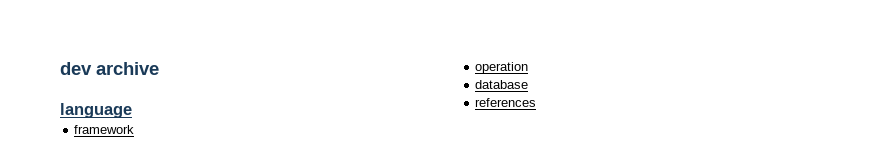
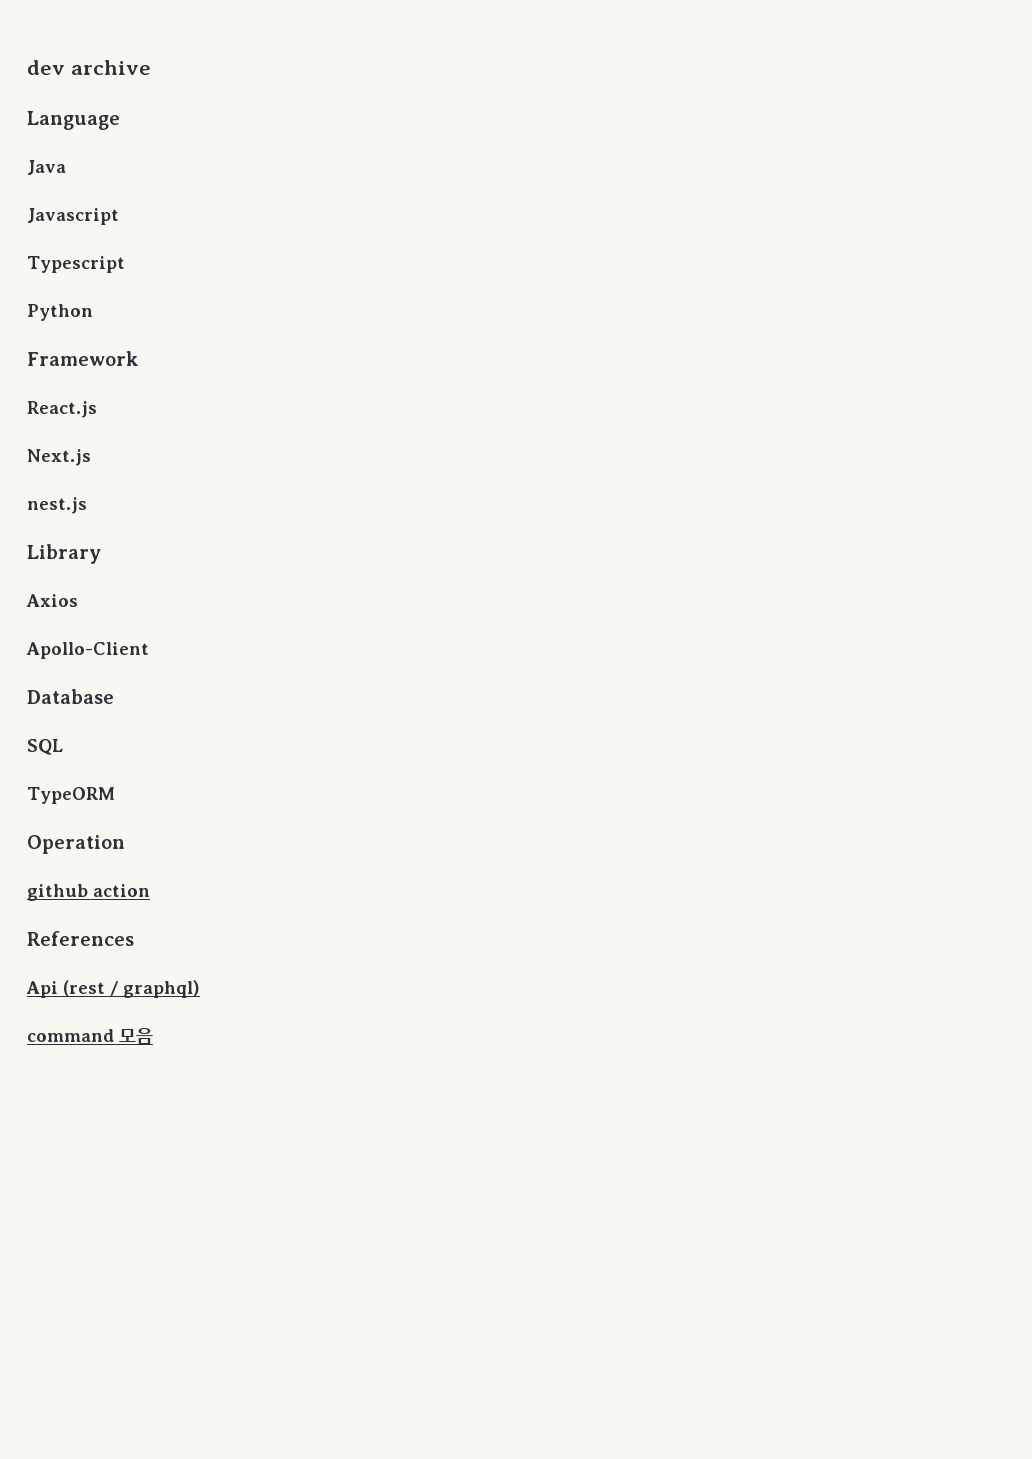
[60,103,132,118] [74,125,135,134] [475,62,529,74] [475,80,529,89] [475,98,537,107] language // framework // operation // database // references -> [27,111,120,130] [27,160,66,175] [27,208,119,225] [27,256,125,273] [27,304,93,321] [27,351,138,366] [27,401,97,418] [27,449,91,466] [27,497,87,514] [27,544,101,564] [26,594,78,607] [26,642,149,659] [27,689,114,704] [27,739,63,755] [27,787,115,804] [27,835,125,854] [27,884,150,901] [27,931,134,946] [26,980,200,998] [27,1028,153,1044] Language // Java // Javascript // Typescript // Python // Framework // React.js // Next.js // nest.js // Library // Axios // Apollo-Client // Database // SQL // TypeORM // Operation // github action // References // Api (rest / graphql) // command 모음

